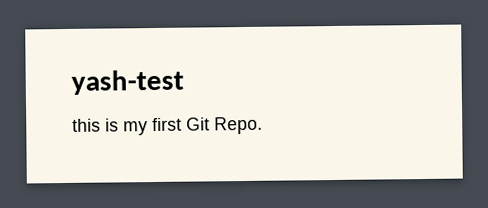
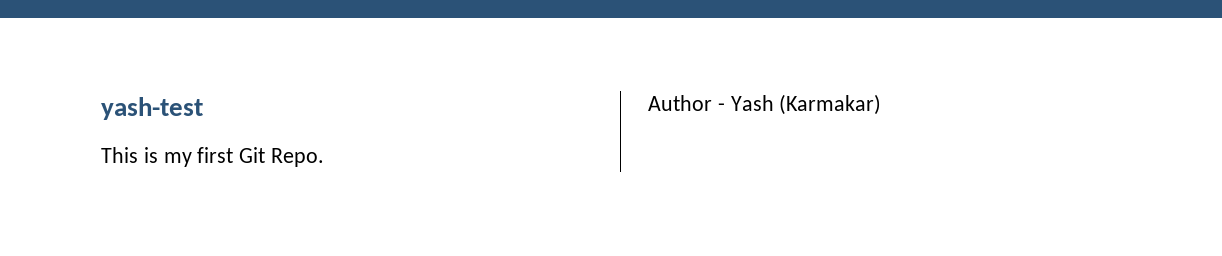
[72,118,101,132] this -> [101,147,138,163] This
(263, 125) none -> [648,94,882,115] // Author - Yash (Karmakar)

